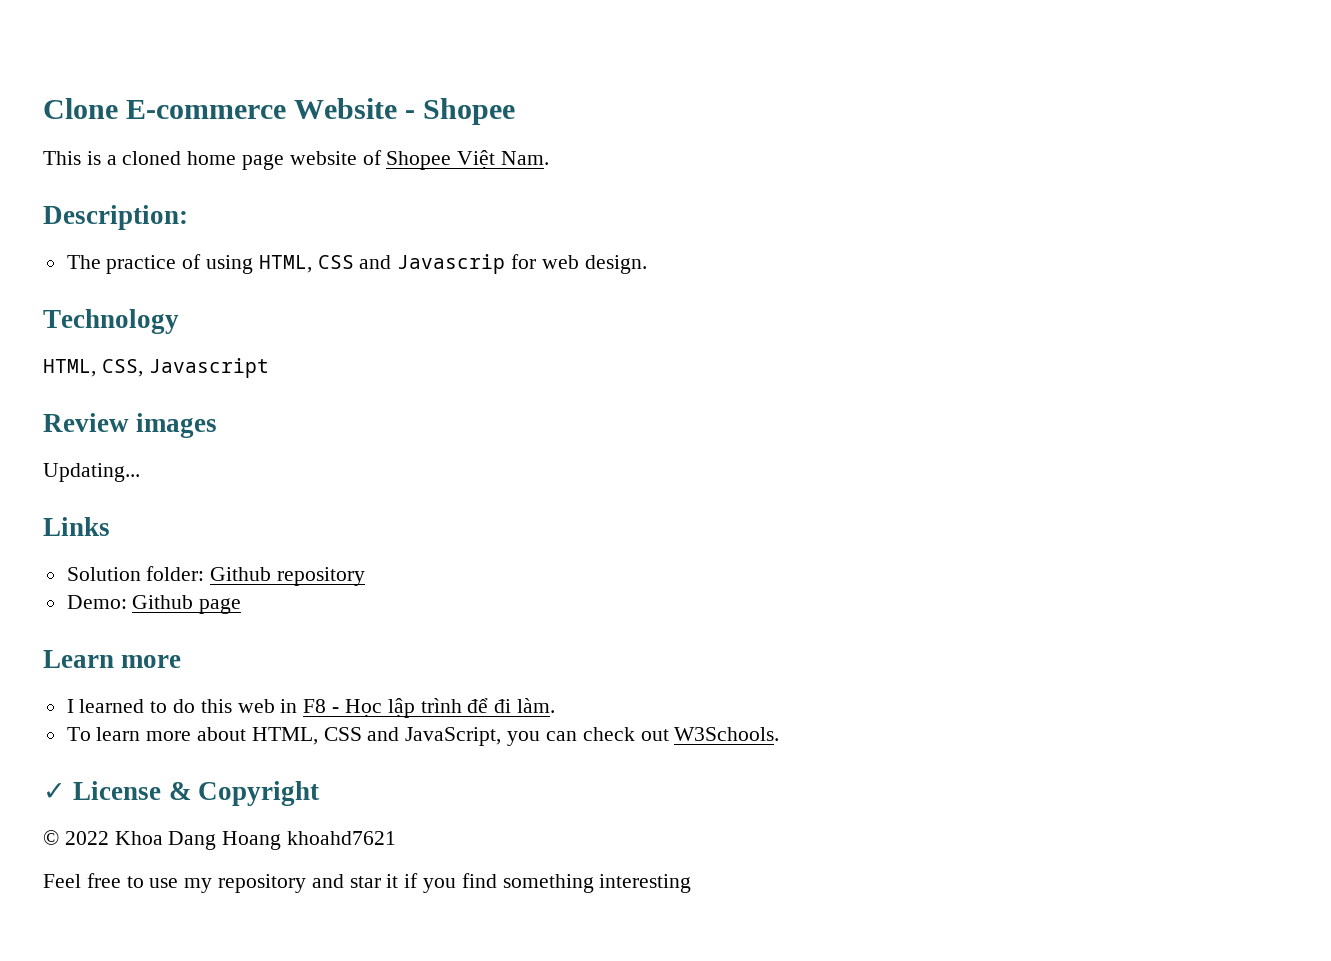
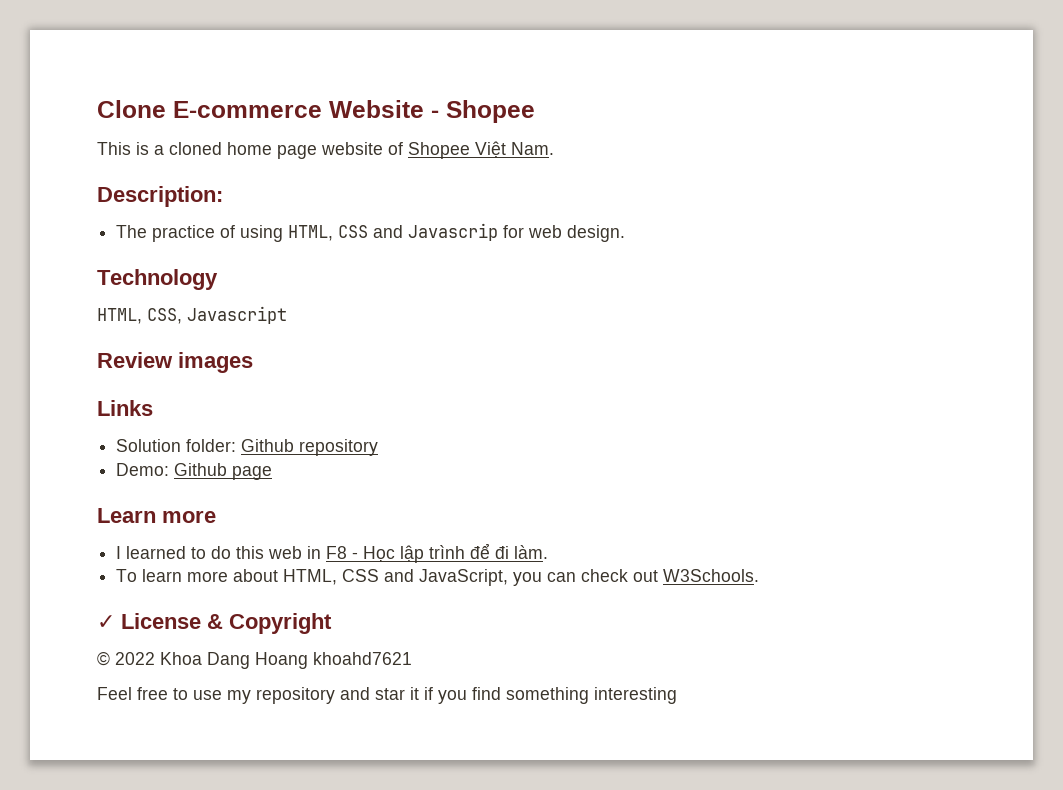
[43,463,140,482] // Updating... -> (253, 362) none

